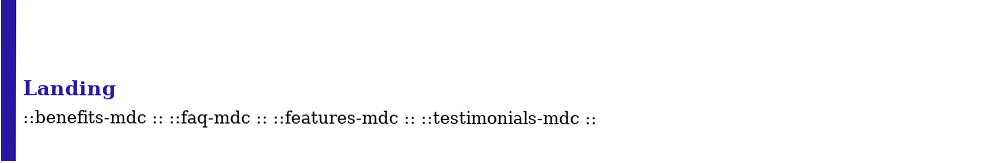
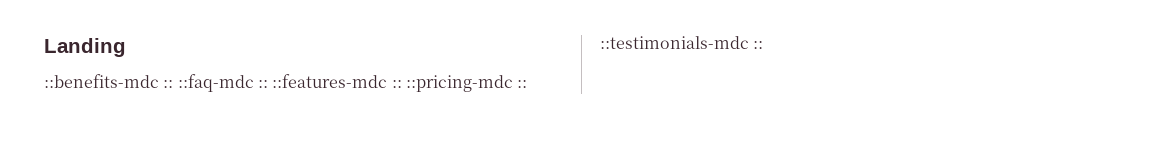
(416, 120) none -> [405,75,528,92] ::pricing-mdc ::

